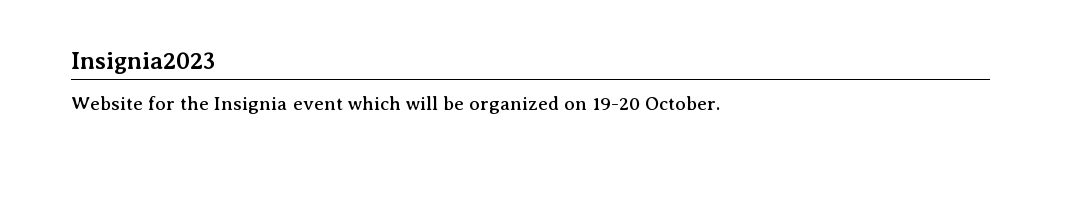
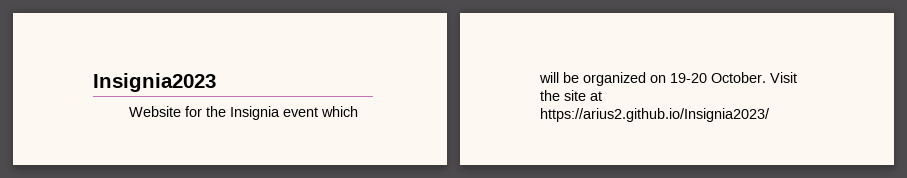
(721, 103) none -> [770,72,797,83] [540,90,602,101] [540,108,770,122] Visit the site at https://arius2.github.io/Insignia2023/

